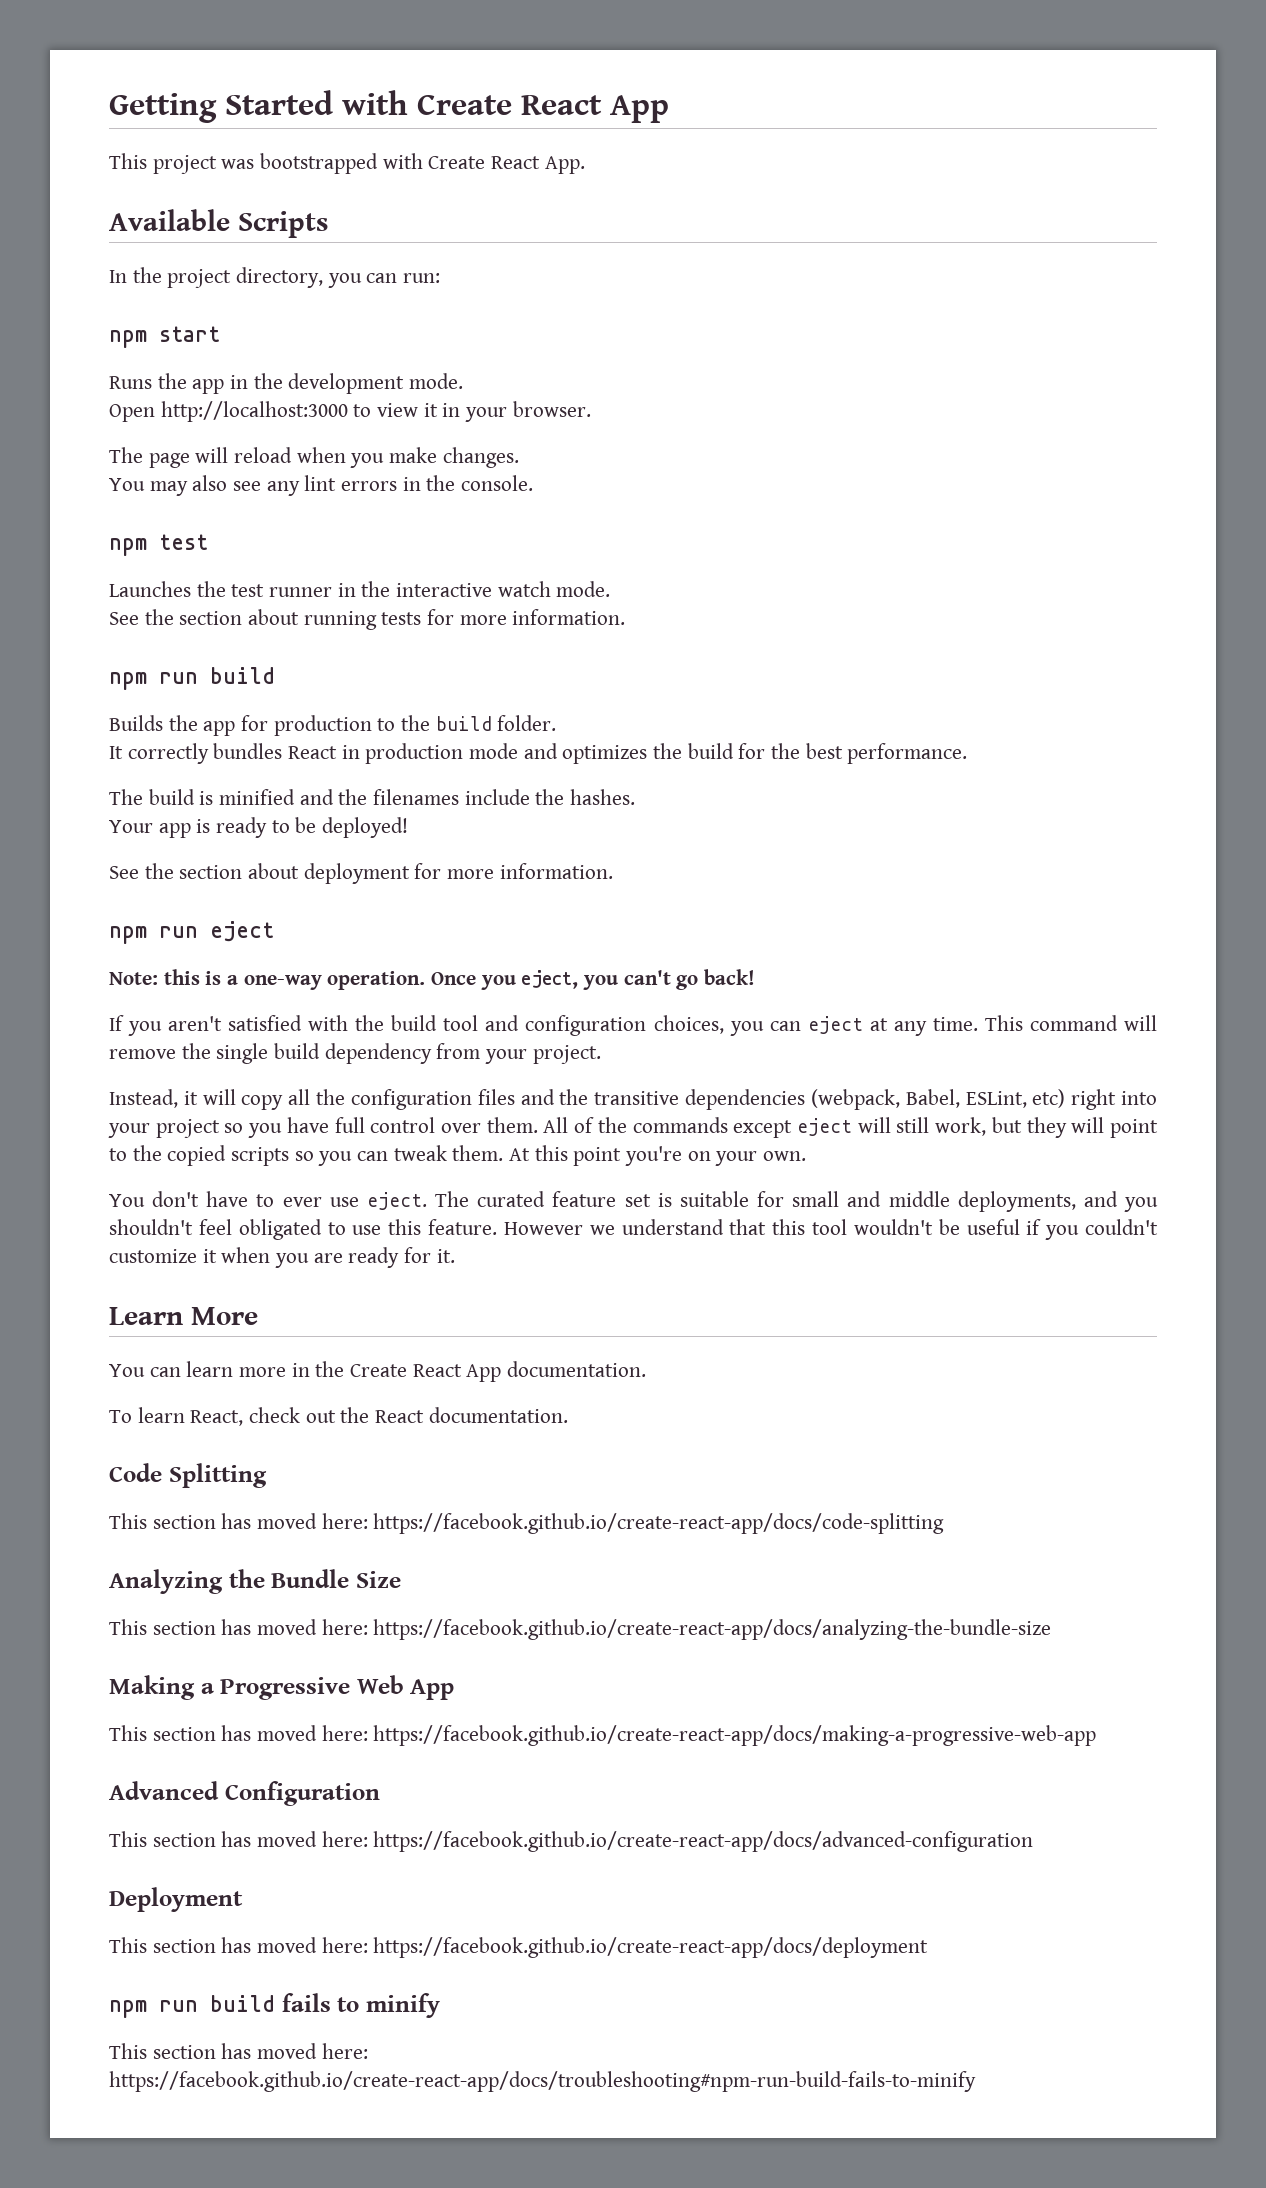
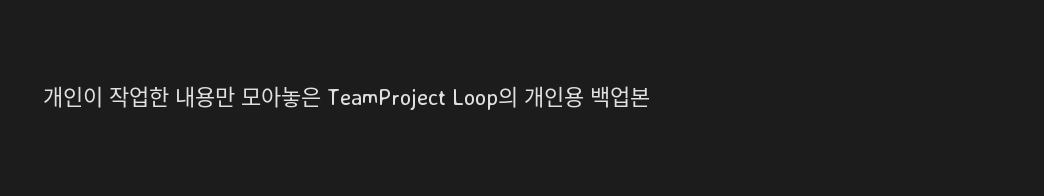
[109,90,669,123] [109,153,585,174] [109,209,328,238] [109,267,441,288] [109,326,220,348] [109,373,464,394] [109,401,591,422] [109,447,519,468] [109,475,534,496] [109,534,208,556] [109,581,611,597] [109,609,626,630] [109,667,275,690] [109,715,557,736] [109,743,968,764] [109,789,636,805] [109,817,409,838] [109,863,613,884] [109,921,274,944] [109,969,756,990] [109,1015,1158,1036] [109,1043,601,1064] [109,1089,1158,1110] [108,1117,1158,1138] [109,1145,807,1166] [109,1191,1158,1212] [109,1219,1159,1240] [109,1247,455,1268] [109,1307,258,1325] [109,1361,647,1382] [109,1407,568,1426] [109,1463,267,1488] [109,1513,945,1534] [109,1569,401,1594] [109,1619,1052,1640] [109,1675,455,1700] [109,1725,1097,1746] [109,1781,380,1806] [109,1831,1034,1852] [109,1887,243,1912] [109,1937,929,1958] [109,1993,440,2018] [109,2043,368,2059] [109,2071,976,2092] Getting Started with Create React App // This project was bootstrapped with Create React App. // Available Scripts // In the project directory, you can run: // npm start // Runs the app in the development mode. // Open http://localhost:3000 to view it in your browser. // The page will reload when you make changes. // You may also see any lint errors in the console. // npm test // Launches the test runner in the interactive watch mode. // See the section about running tests for more information. // npm run build // Builds the app for production to the build folder. // It correctly bundles React in production mode and optimizes the build for the best performance. // The build is minified and the filenames include the hashes. // Your app is ready to be deployed! // See the section about deployment for more information. // npm run eject // Note: this is a one-way operation. Once you eject, you can't go back! // If you aren't satisfied with the build tool and configuration choices, you can eject at any time. This command will remove the single build dependency from your project. // Instead, it will copy all the configuration files and the transitive dependencies (webpack, Babel, ESLint, etc) right into your project so you have full control over them. All of the commands except eject will still work, but they will point to the copied scripts so you can tweak them. At this point you're on your own. // You don't have to ever use eject. The curated feature set is suitable for small and middle deployments, and you shouldn't feel obligated to use this feature. However we understand that this tool wouldn't be useful if you couldn't customize it when you are ready for it. // Learn More // You can learn more in the Create React App documentation. // To learn React, check out the React documentation. // Code Splitting // This section has moved here: https://facebook.github.io/create-react-app/docs/code-splitting // Analyzing the Bundle Size // This section has moved here: https://facebook.github.io/create-react-app/docs/analyzing-the-bundle-size // Making a Progressive Web App // This section has moved here: https://facebook.github.io/create-react-app/docs/making-a-progressive-web-app // Advanced Configuration // This section has moved here: https://facebook.github.io/create-react-app/docs/advanced-configuration // Deployment // This section has moved here: https://facebook.github.io/create-react-app/docs/deployment // npm run build fails to minify // This section has moved here: https://facebook.github.io/create-react-app/docs/troubleshooting#npm-run-build-fails-to-minify -> [43,86,650,110] 개인이 작업한 내용만 모아놓은 TeamProject Loop의 개인용 백업본

